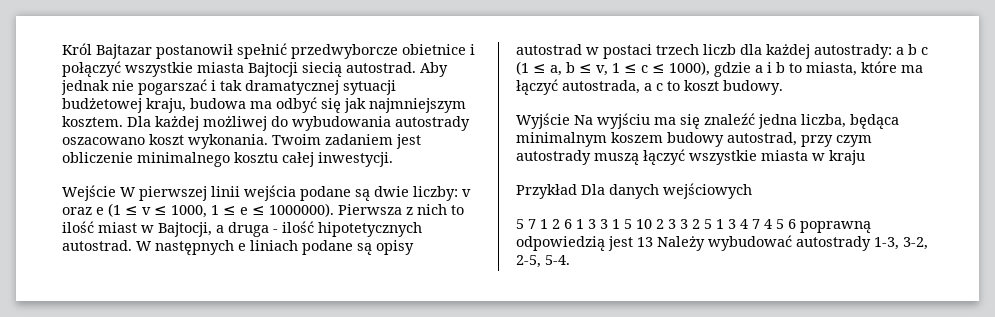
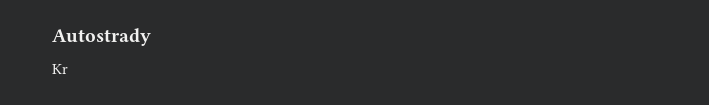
[62,43,475,59] [62,61,448,77] [61,79,396,95] [62,97,466,113] [62,116,470,131] [62,134,421,149] [62,152,393,167] [62,185,471,201] [62,203,464,218] [62,221,422,237] [62,240,414,255] [516,44,928,59] [516,61,923,77] [516,79,783,95] [516,113,899,129] [516,132,872,147] [516,149,865,165] [516,183,752,199] [516,219,871,233] [516,235,928,251] [516,255,570,268] Król Bajtazar postanowił spełnić przedwyborcze obietnice i połączyć wszystkie miasta Bajtocji siecią autostrad. Aby jednak nie pogarszać i tak dramatycznej sytuacji budżetowej kraju, budowa ma odbyć się jak najmniejszym kosztem. Dla każdej możliwej do wybudowania autostrady oszacowano koszt wykonania. Twoim zadaniem jest obliczenie minimalnego kosztu całej inwestycji. // Wejście W pierwszej linii wejścia podane są dwie liczby: v oraz e (1 ≤ v ≤ 1000, 1 ≤ e ≤ 1000000). Pierwsza z nich to ilość miast w Bajtocji, a druga - ilość hipotetycznych autostrad. W następnych e liniach podane są opisy autostrad w postaci trzech liczb dla każdej autostrady: a b c (1 ≤ a, b ≤ v, 1 ≤ c ≤ 1000), gdzie a i b to miasta, które ma łączyć autostrada, a c to koszt budowy. // Wyjście Na wyjściu ma się znaleźć jedna liczba, będąca minimalnym koszem budowy autostrad, przy czym autostrady muszą łączyć wszystkie miasta w kraju // Przykład Dla danych wejściowych // 5 7 1 2 6 1 3 3 1 5 10 2 3 3 2 5 1 3 4 7 4 5 6 poprawną odpowiedzią jest 13 Należy wybudować autostrady 1-3, 3-2, 2-5, 5-4. -> [52,28,151,46] [52,64,68,74] Autostrady // Kr

